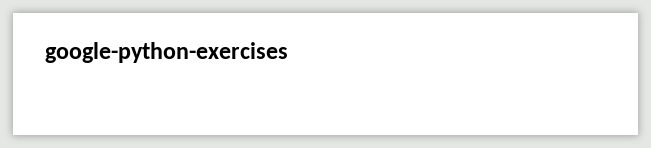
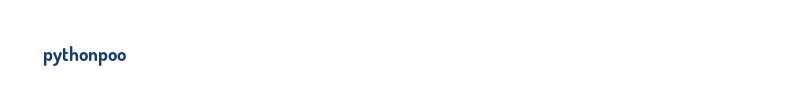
[45,42,288,63] google-python-exercises -> [43,46,126,66] pythonpoo

